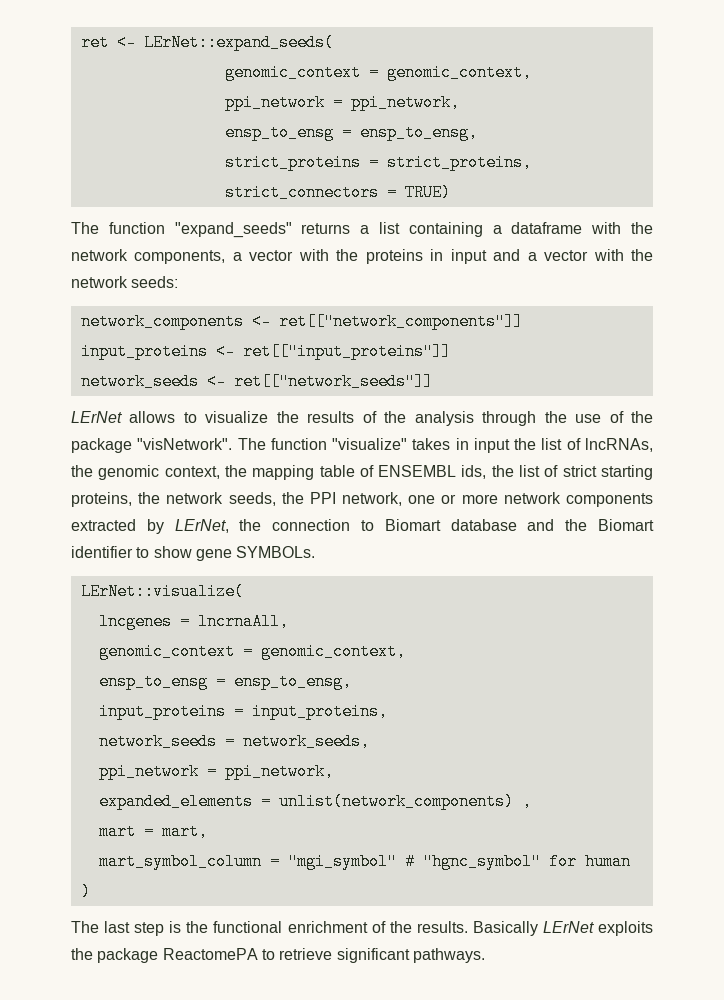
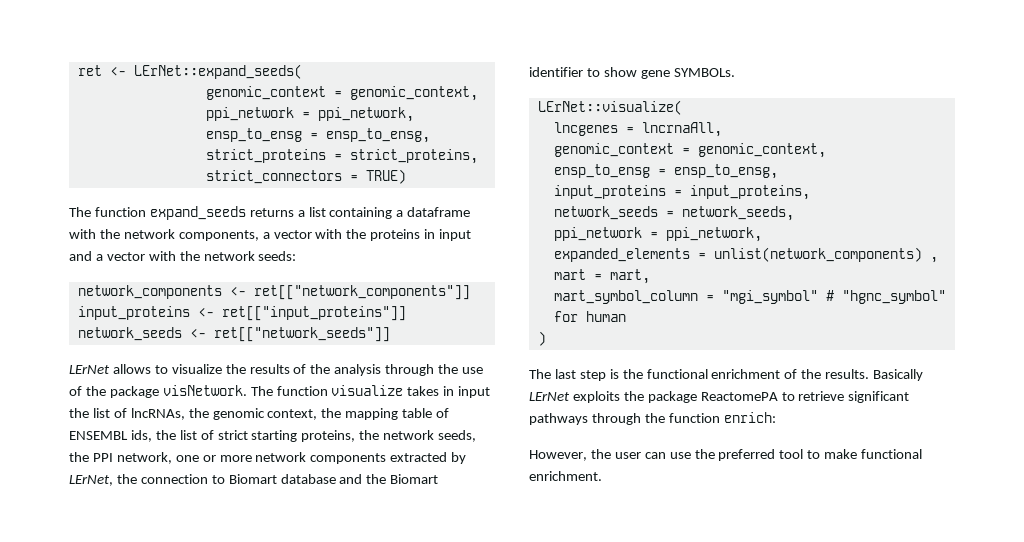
[174,222,292,238] "expand_seeds" -> [149,206,246,220] expand_seeds
[137,438,408,450] "visNetwork". The function "visualize" -> [162,385,404,396] visNetwork. The function visualize
[412,948,485,963] pathways. -> [529,412,776,425] [529,449,923,461] [529,471,602,481] pathways through the function enrich: // However, the user can use the preferred tool to make functional enrichment.

